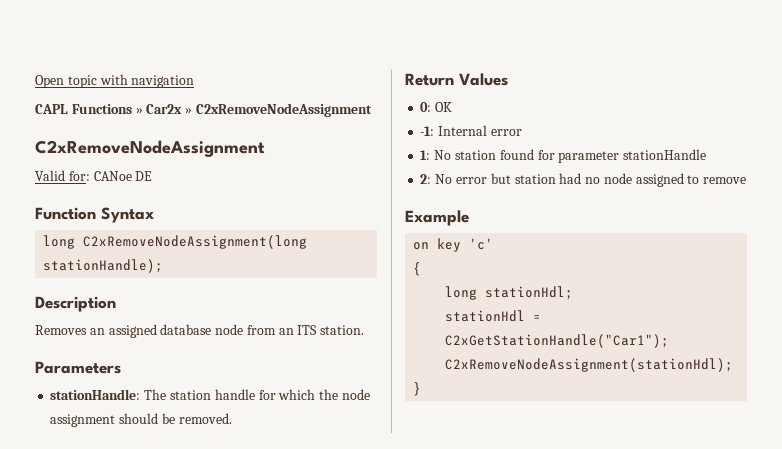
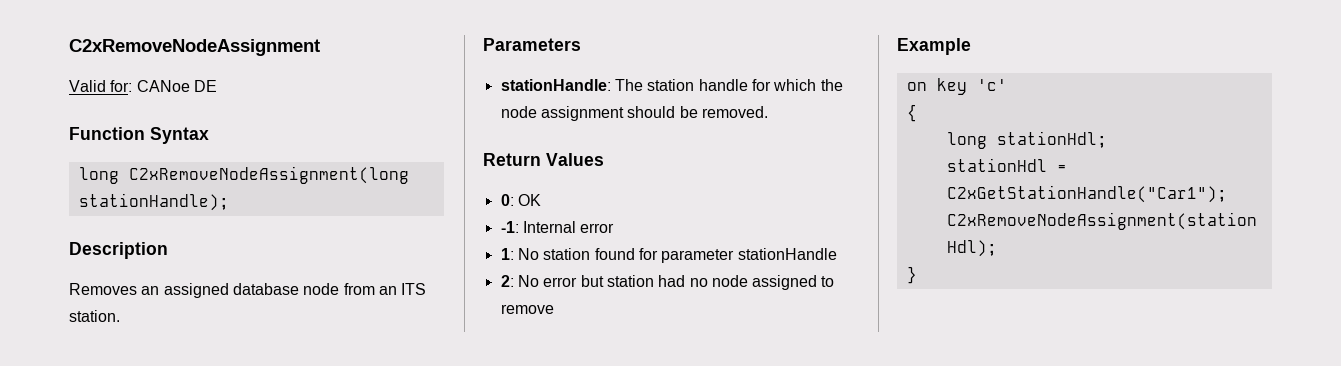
[35,74,195,88] [35,103,372,117] Open topic with navigation // CAPL Functions » Car2x » C2xRemoveNodeAssignment // -> (69, 47) none

